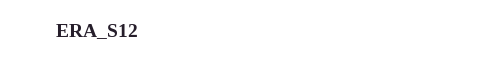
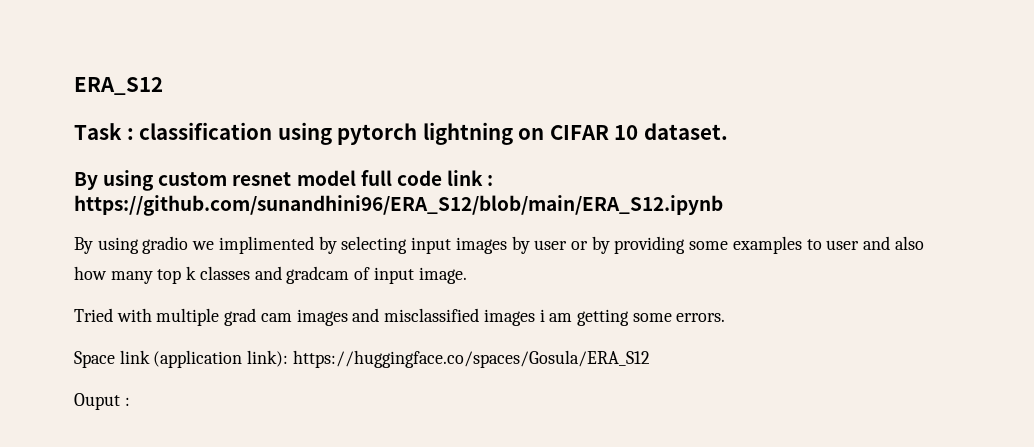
(138, 31) none -> [74,122,728,145] [74,170,494,191] [74,195,723,216] [74,236,924,254] [74,266,467,284] [74,308,726,326] [74,350,650,368] [74,393,130,410] // Task : classification using pytorch lightning on CIFAR 10 dataset. // By using custom resnet model full code link : https://github.com/sunandhini96/ERA_S12/blob/main/ERA_S12.ipynb // By using gradio we implimented by selecting input images by user or by providing some examples to user and also how many top k classes and gradcam of input image. // Tried with multiple grad cam images and misclassified images i am getting some errors. // Space link (application link): https://huggingface.co/spaces/Gosula/ERA_S12 // Ouput :

